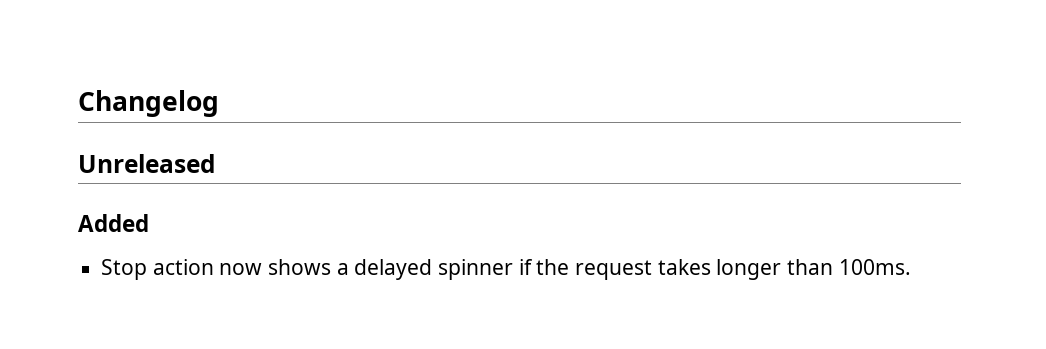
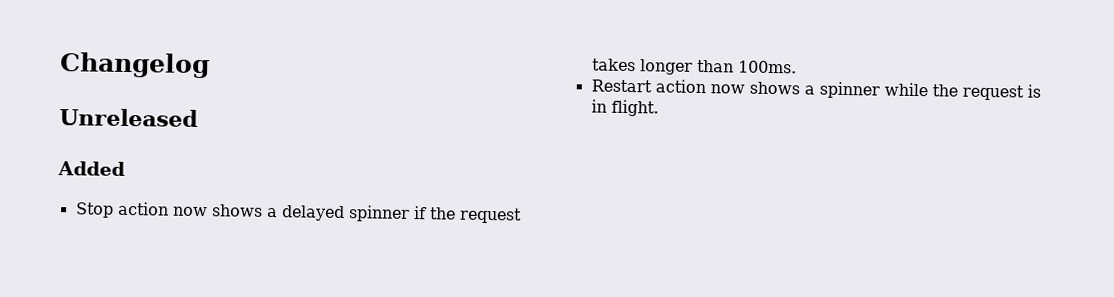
(911, 267) none -> [590,79,1041,101] [590,99,659,117] // Restart action now shows a spinner while the request is in flight.

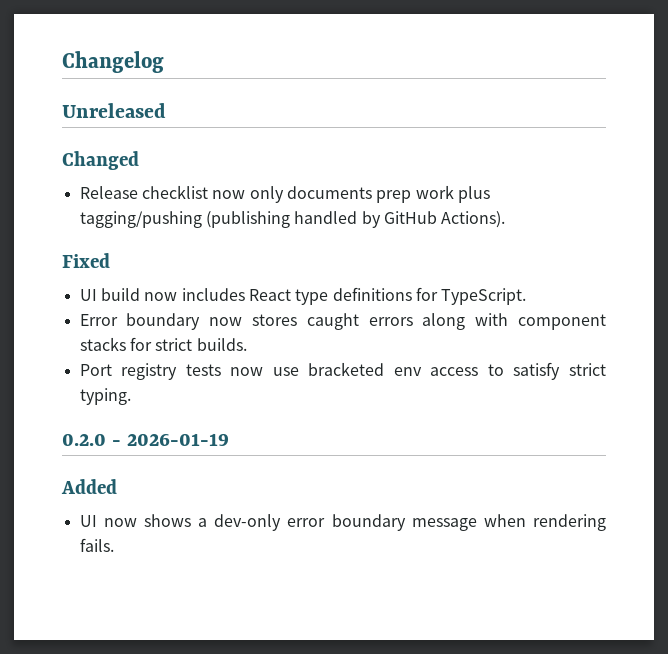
(198, 117) none -> [62,151,139,170] [79,185,490,203] [79,211,506,228] [62,253,110,268] [79,287,527,305] [79,313,606,330] [79,337,247,351] [79,362,606,380] [79,388,131,405] [62,433,230,446] // Changed // Release checklist now only documents prep work plus tagging/pushing (publishing handled by GitHub Actions). // Fixed // UI build now includes React type definitions for TypeScript. // Error boundary now stores caught errors along with component stacks for strict builds. // Port registry tests now use bracketed env access to satisfy strict typing. // 0.2.0 - 2026-01-19
[74,201,522,224] [591,58,797,75] [590,79,1041,101] [590,99,659,117] Stop action now shows a delayed spinner if the request takes longer than 100ms. // Restart action now shows a spinner while the request is in flight. -> [79,514,606,531] [79,538,114,552] UI now shows a dev-only error boundary message when rendering fails.

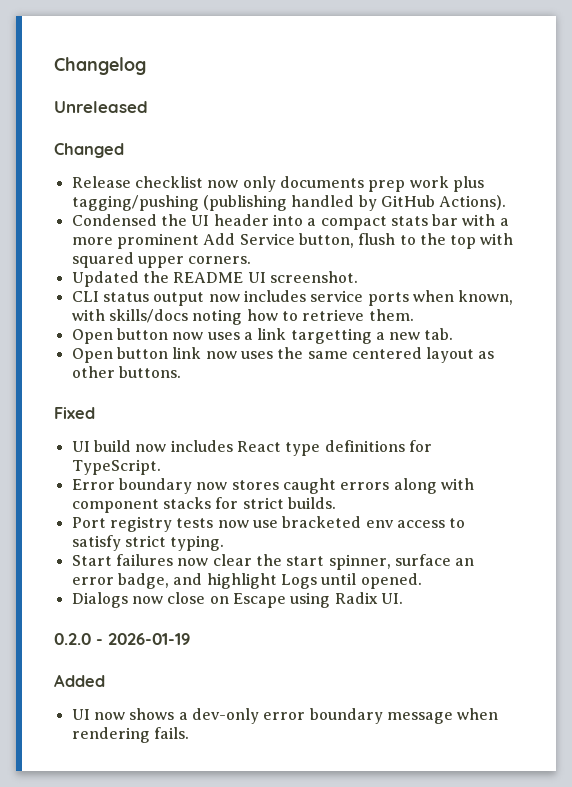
(506, 219) none -> [71,214,509,230] [71,233,514,249] [71,252,252,268] [71,271,358,287] [71,290,514,306] [71,309,414,325] [71,328,454,344] [71,347,495,363] [71,366,181,378] // Condensed the UI header into a compact stats bar with a more prominent Add Service button, flush to the top with squared upper corners. // Updated the README UI screenshot. // CLI status output now includes service ports when known, with skills/docs noting how to retrieve them. // Open button now uses a link targetting a new tab. // Open button link now uses the same centered layout as other buttons.
(131, 396) none -> [71,554,475,570] [71,573,422,589] [71,592,403,608] // Start failures now clear the start spinner, surface an error badge, and highlight Logs until opened. // Dialogs now close on Escape using Radix UI.

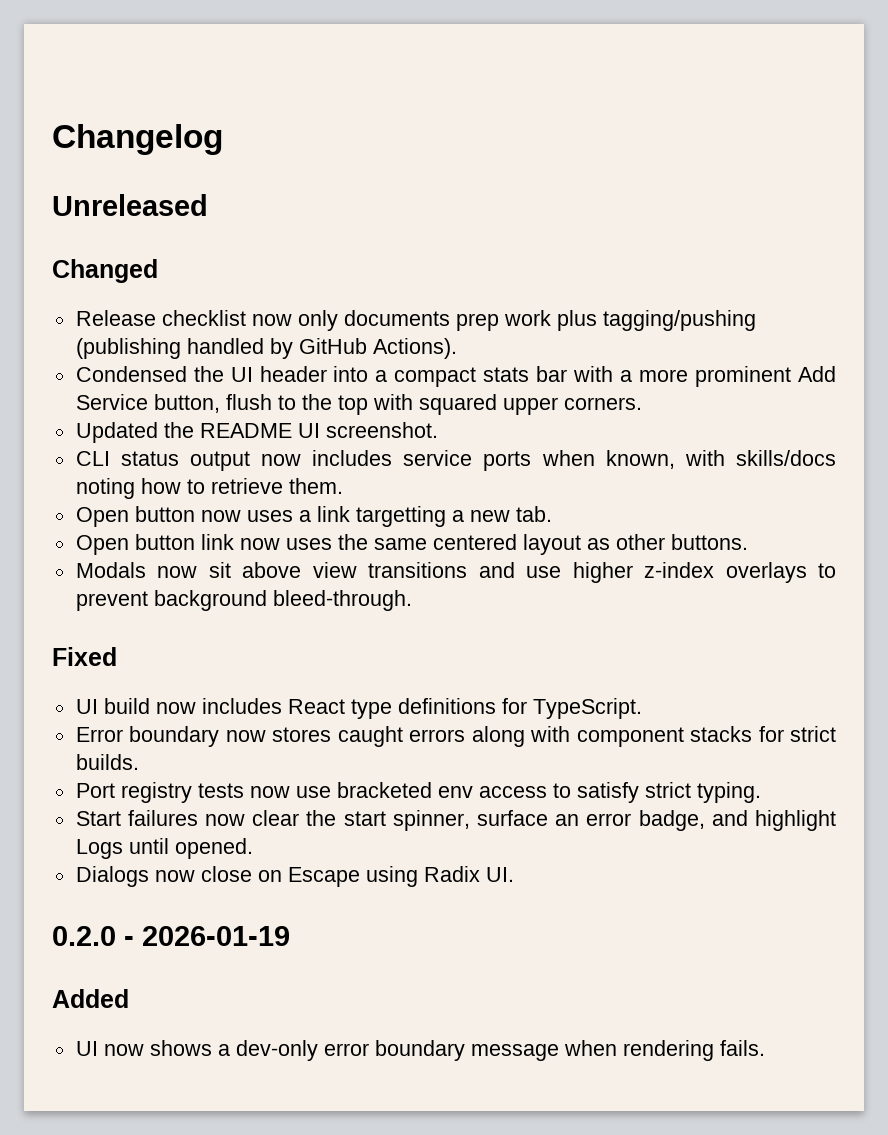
(181, 372) none -> [75,562,837,583] [75,590,412,611] // Modals now sit above view transitions and use higher z-index overlays to prevent background bleed-through.

